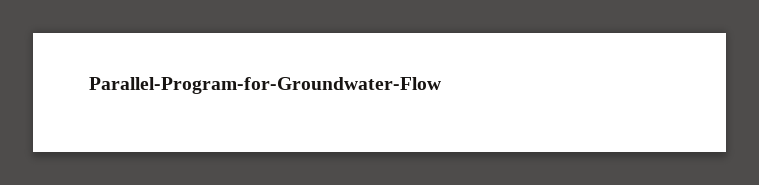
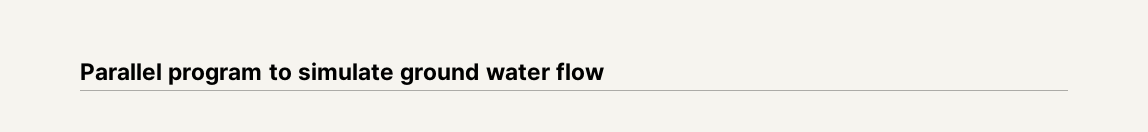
[89,77,441,94] Parallel-Program-for-Groundwater-Flow -> [80,62,605,85] Parallel program to simulate ground water flow

